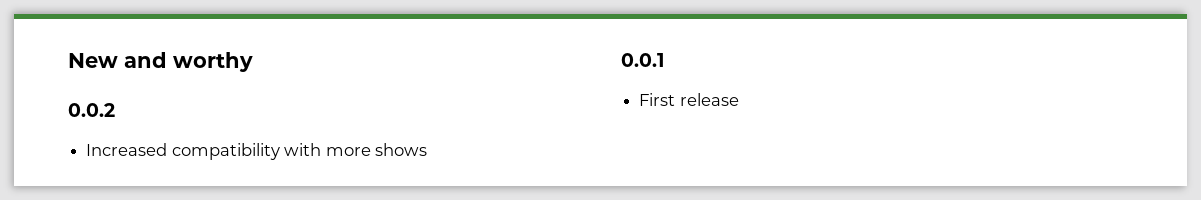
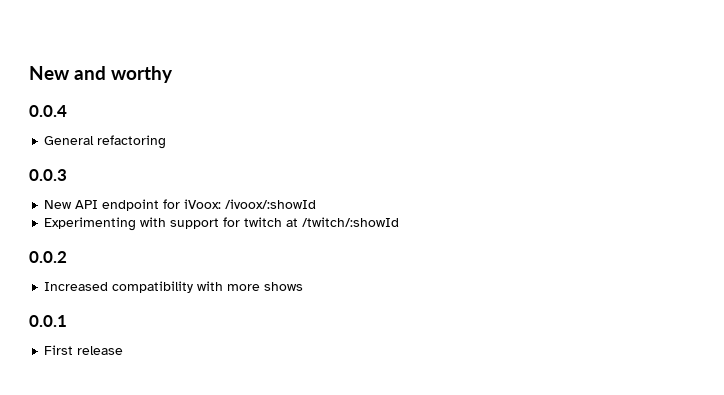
(253, 62) none -> [29,105,67,117] [44,135,167,149] [29,169,67,181] [44,199,317,211] [44,217,400,231] // 0.0.4 // General refactoring // 0.0.3 // New API endpoint for iVoox: /ivoox/:showId // Experimenting with support for twitch at /twitch/:showId

